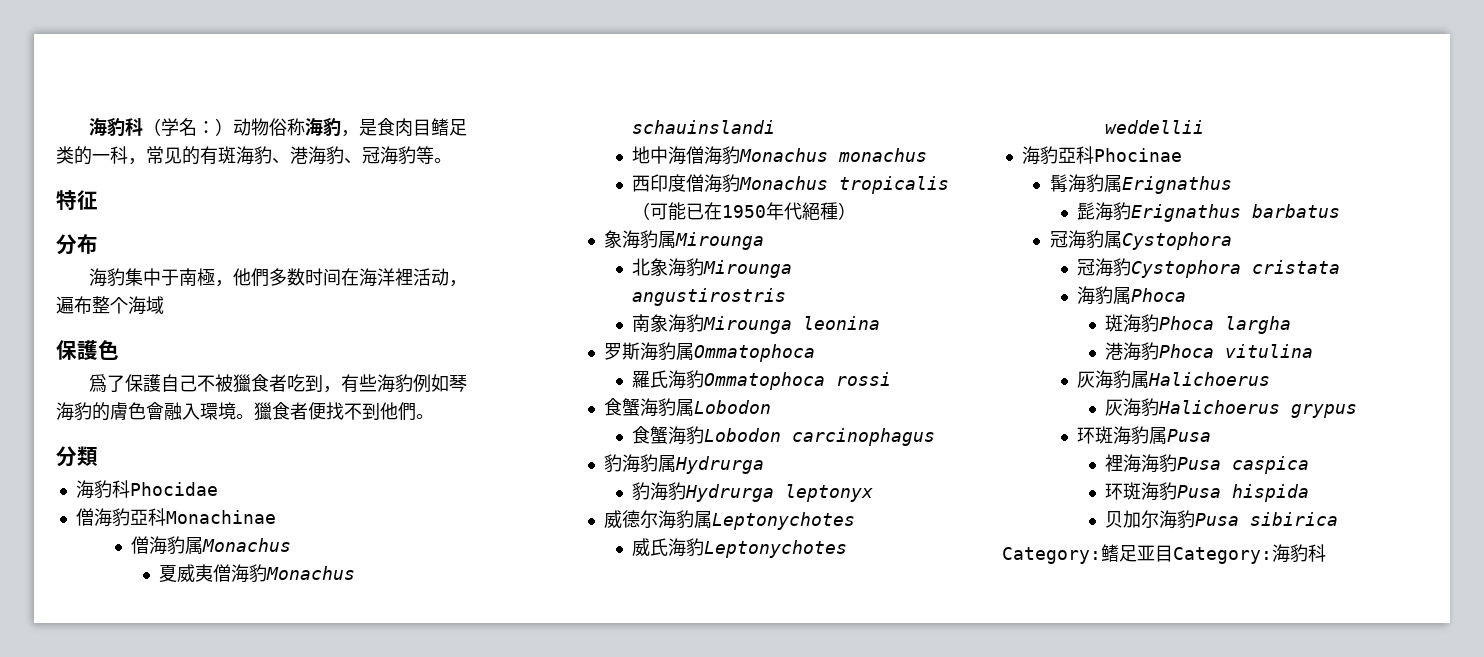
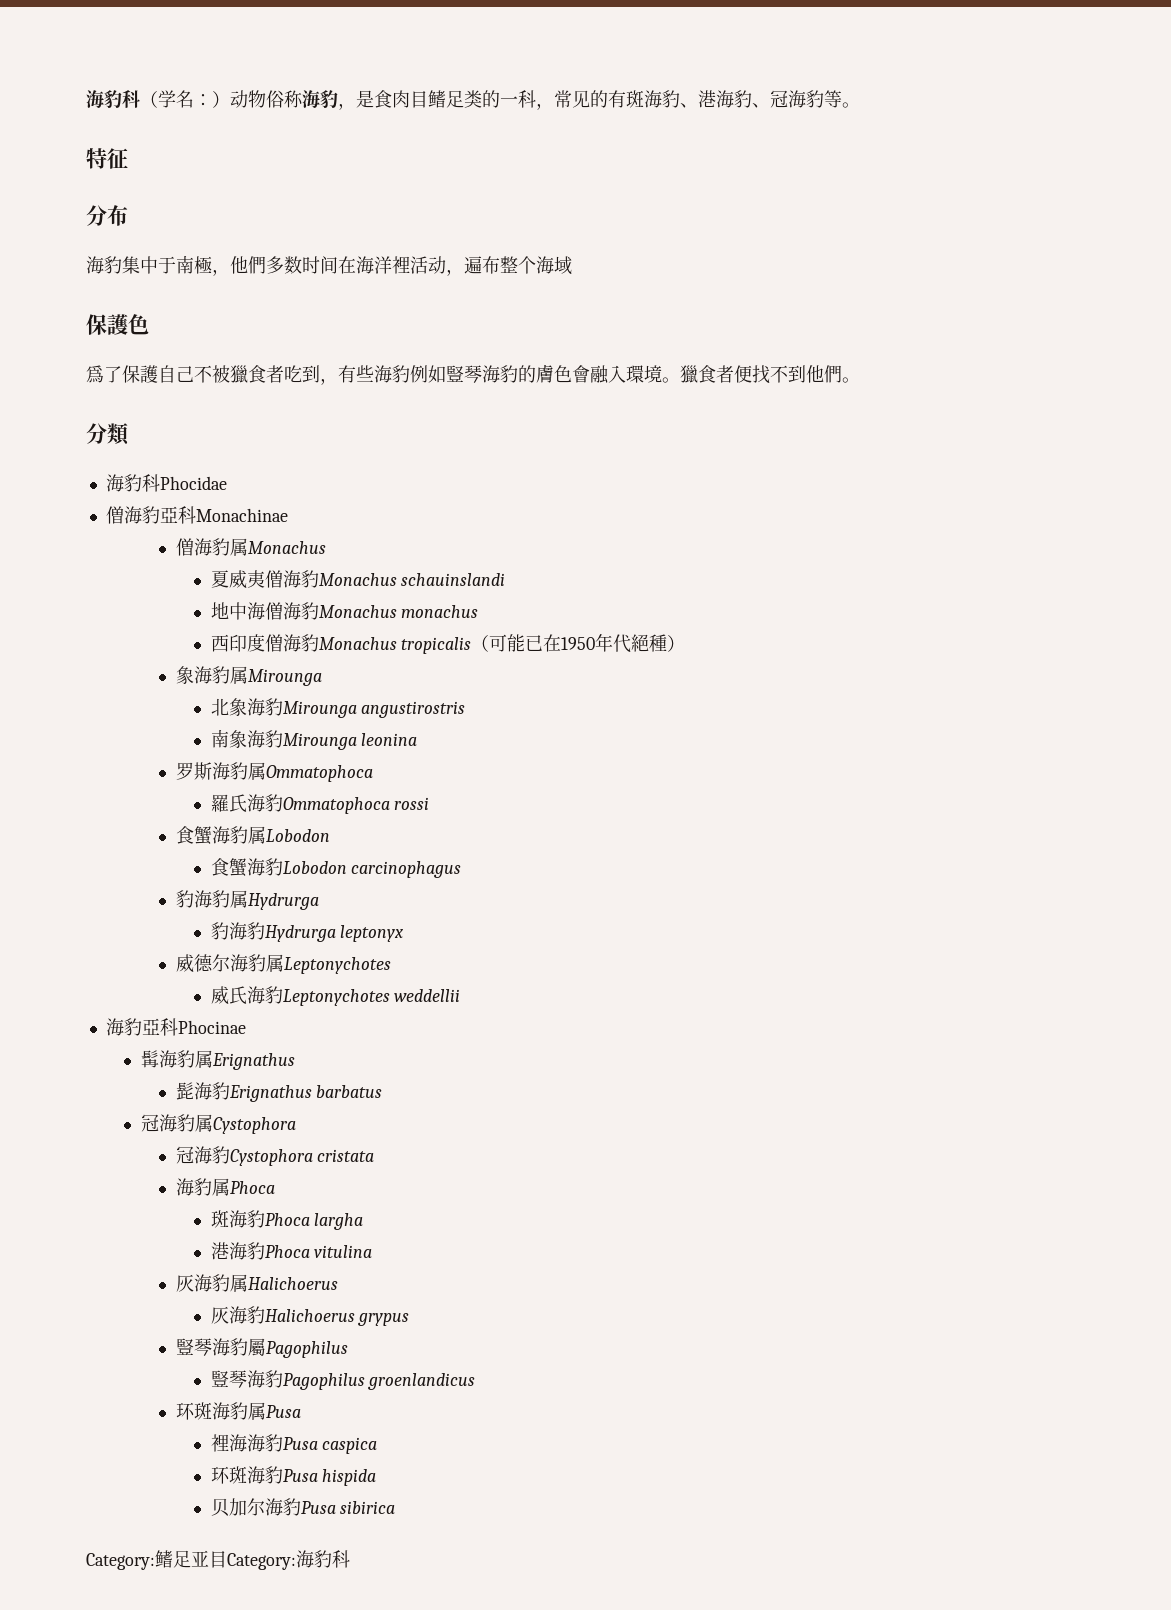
(449, 383) none -> [446,365,464,382] 豎
(1358, 411) none -> [175,1338,348,1358] [210,1370,476,1390] // 豎琴海豹屬Pagophilus // 豎琴海豹Pagophilus groenlandicus

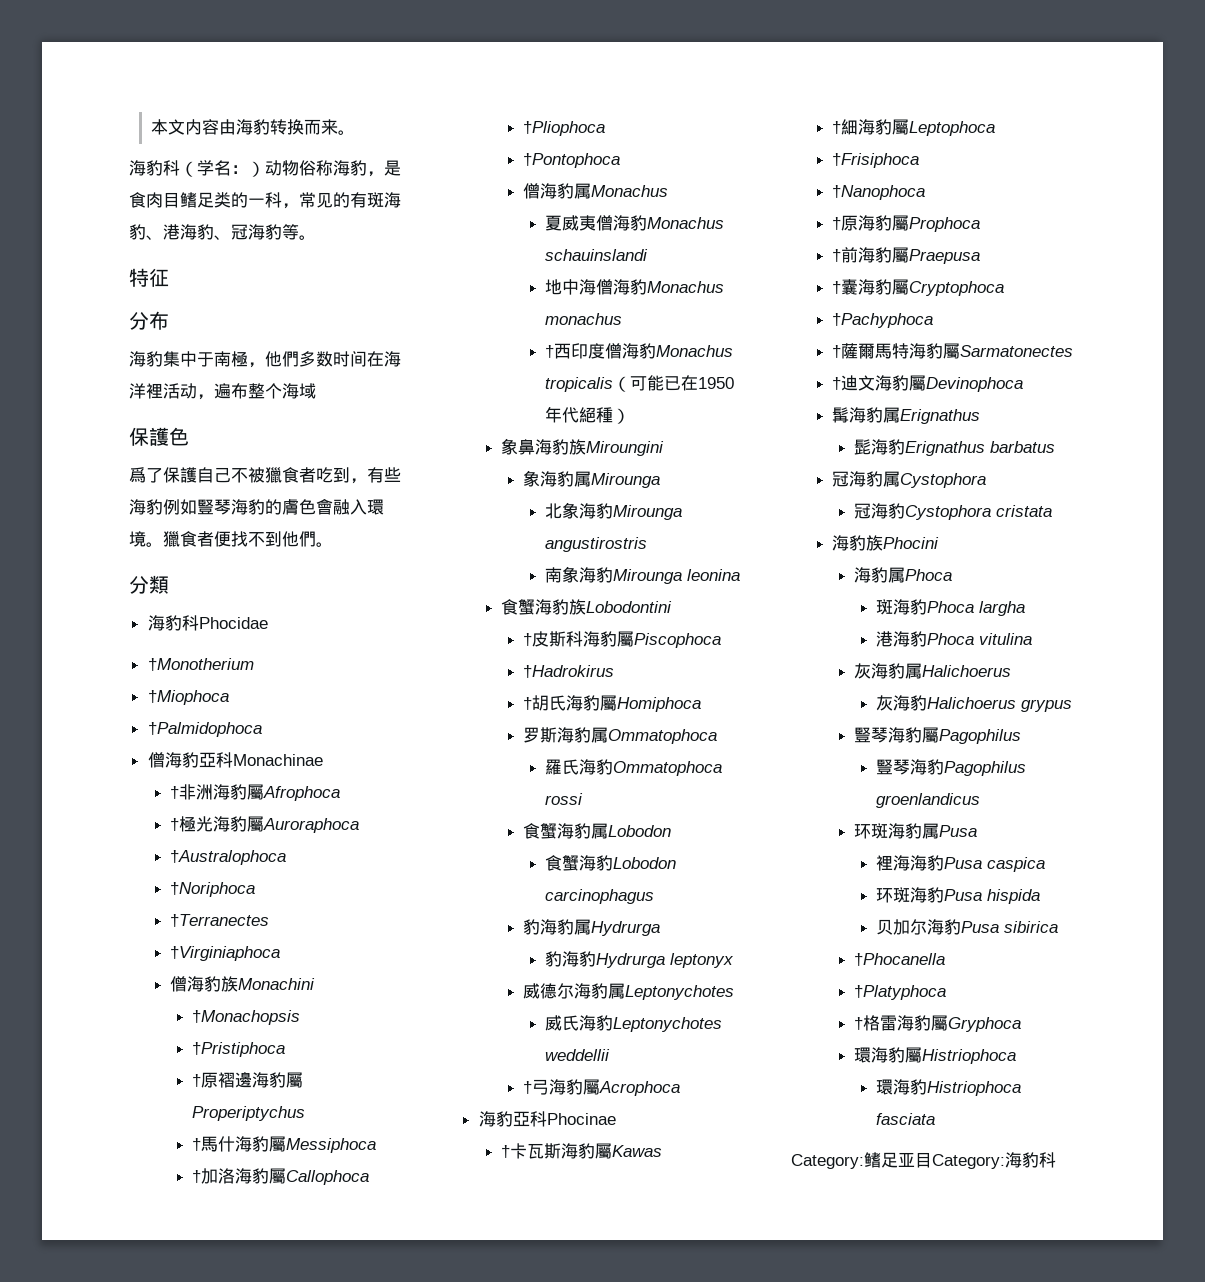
(86, 99) none -> [151,119,356,135] 本文内容由海豹转换而来。 //
(227, 483) none -> [147,658,254,671] [147,690,229,705] [147,722,262,737] // †Monotherium // †Miophoca // †Palmidophoca
(288, 515) none -> [169,784,340,801] [169,816,359,833] [169,850,286,865] [169,882,255,897] [169,914,269,927] [169,946,280,961] [169,976,315,992] [192,1010,301,1025] [192,1042,286,1057] [192,1072,304,1088] [192,1106,306,1121] [192,1136,377,1153] [192,1168,370,1185] [523,121,606,136] [523,153,621,168] // †非洲海豹屬Afrophoca // †極光海豹屬Auroraphoca // †Australophoca // †Noriphoca // †Terranectes // †Virginiaphoca // 僧海豹族Monachini // †Monachopsis // †Pristiphoca // †原褶邊海豹屬Properiptychus // †馬什海豹屬Messiphoca // †加洛海豹屬Callophoca // †Pliophoca // †Pontophoca
(479, 611) none -> [545,345,555,358] †
(686, 643) none -> [500,438,664,456] // 象鼻海豹族Miroungini
(418, 739) none -> [500,599,672,615] [523,631,722,648] [523,665,615,678] [523,695,702,712] // 食蟹海豹族Lobodontini // †皮斯科海豹屬Piscophoca // †Hadrokirus // †胡氏海豹屬Homiphoca
(461, 995) none -> [523,1079,681,1096] // †弓海豹屬Acrophoca
(246, 1027) none -> [500,1143,662,1159] [831,119,995,136] [831,153,919,168] [831,185,925,200] [831,215,980,232] [831,247,980,264] [831,279,1004,296] [831,313,933,328] [831,343,1073,359] [831,375,1023,392] // †卡瓦斯海豹屬Kawas // †細海豹屬Leptophoca // †Frisiphoca // †Nanophoca // †原海豹屬Prophoca // †前海豹屬Praepusa // †囊海豹屬Cryptophoca // †Pachyphoca // †薩爾馬特海豹屬Sarmatonectes // †迪文海豹屬Devinophoca
(375, 1155) none -> [831,535,939,551] // 海豹族Phocini
(396, 1507) none -> [854,953,946,966] [854,985,947,1000] [854,1015,1022,1032] [854,1047,1017,1064] [876,1079,1022,1096] [876,1113,936,1125] // †Phocanella // †Platyphoca // †格雷海豹屬Gryphoca // 環海豹屬Histriophoca // 環海豹Histriophoca fasciata

